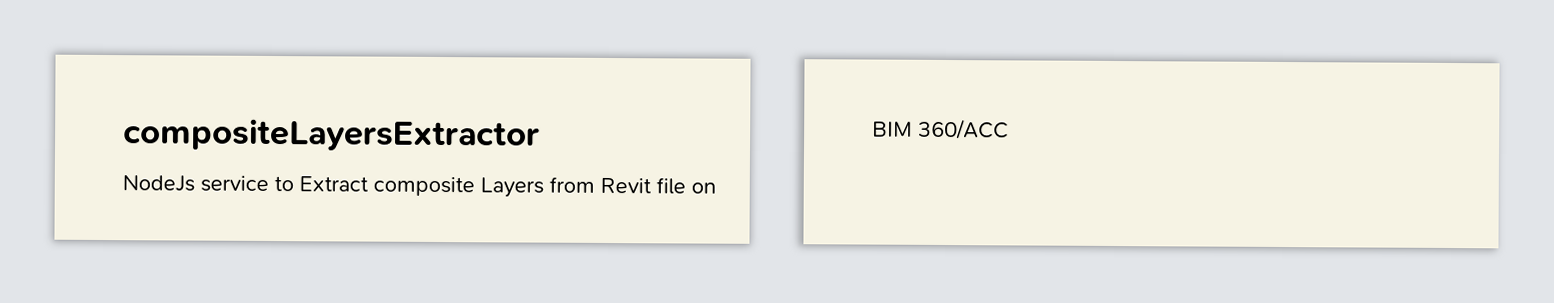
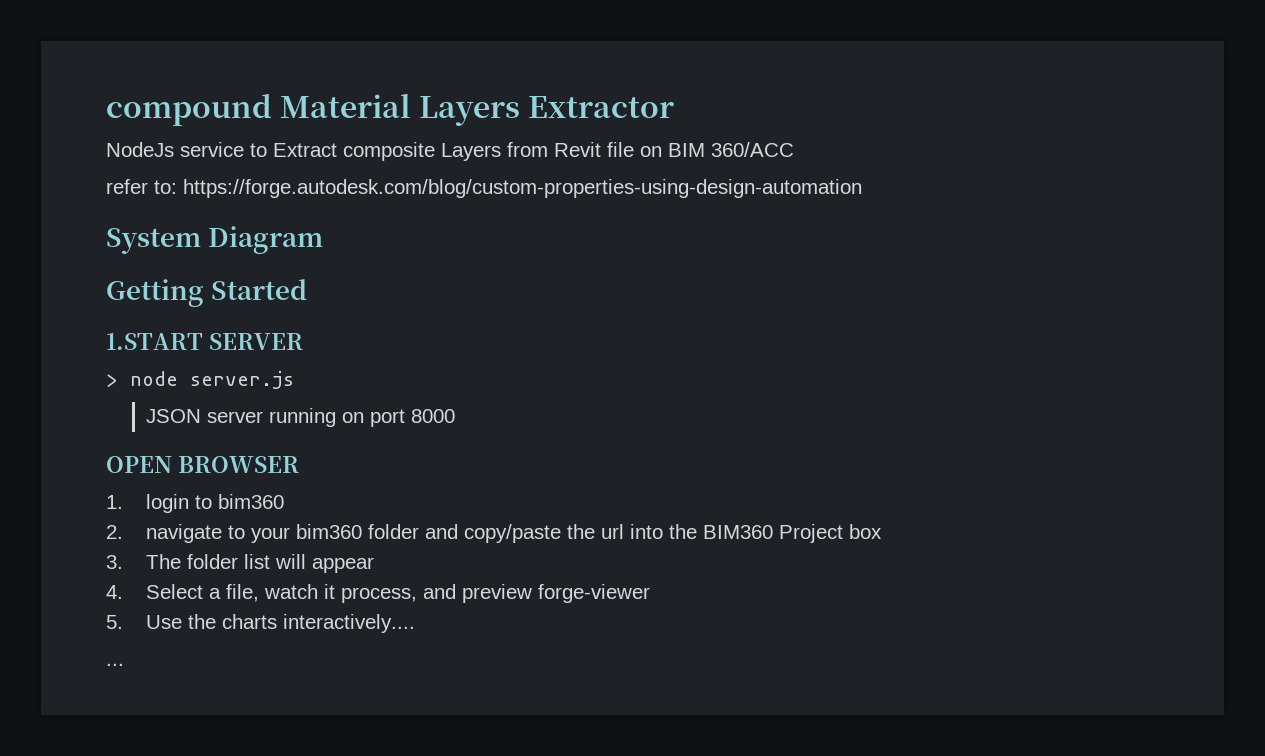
[123,118,540,152] compositeLayersExtractor -> [106,93,675,126] compound Material Layers Extractor
(1009, 129) none -> [106,179,862,198] [106,226,324,254] [106,279,308,307] [106,333,304,350] [106,371,294,389] [146,408,456,427] [106,456,300,473] [106,494,285,513] [106,524,883,543] [106,554,375,573] [106,584,651,603] [106,614,416,633] [106,663,124,666] // refer to: https://forge.autodesk.com/blog/custom-properties-using-design-automation // System Diagram // Getting Started // 1.START SERVER // > node server.js // JSON server running on port 8000 // OPEN BROWSER // 1. login to bim360 // 2. navigate to your bim360 folder and copy/paste the url into the BIM360 Project box // 3. The folder list will appear // 4. Select a file, watch it process, and preview forge-viewer // 5. Use the charts interactively.... // ...

